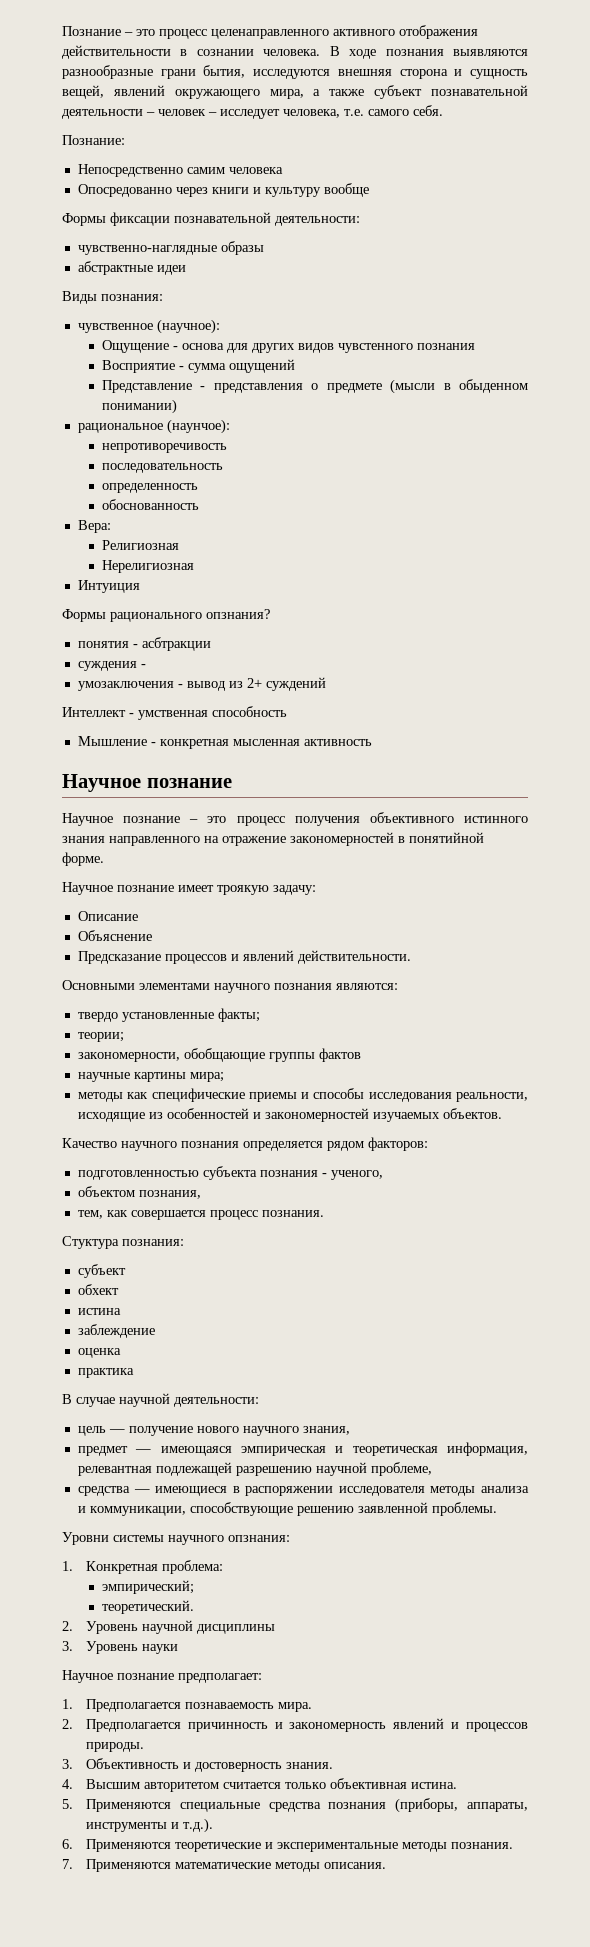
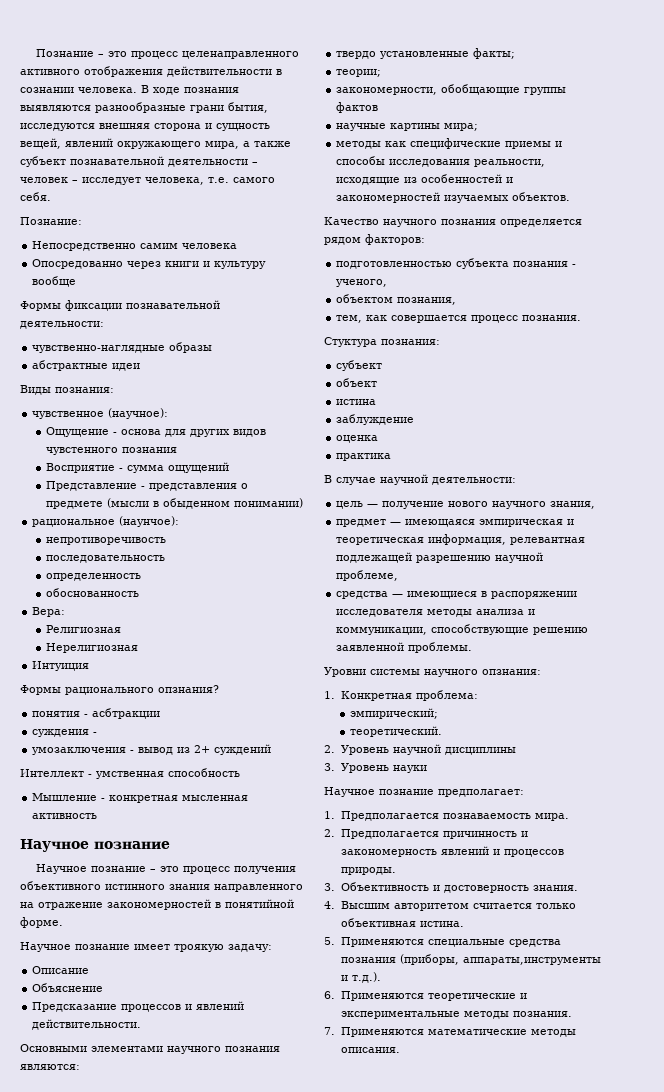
[77,1284,119,1295] обхект -> [336,378,378,387] объект
[77,1324,155,1338] заблеждение -> [336,414,415,425] заблуждение
[467,1802,528,1812] [85,1822,167,1832] аппараты, инструменты -> [462,957,601,965] аппараты,инструменты

